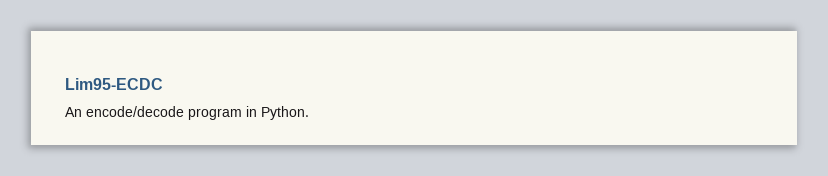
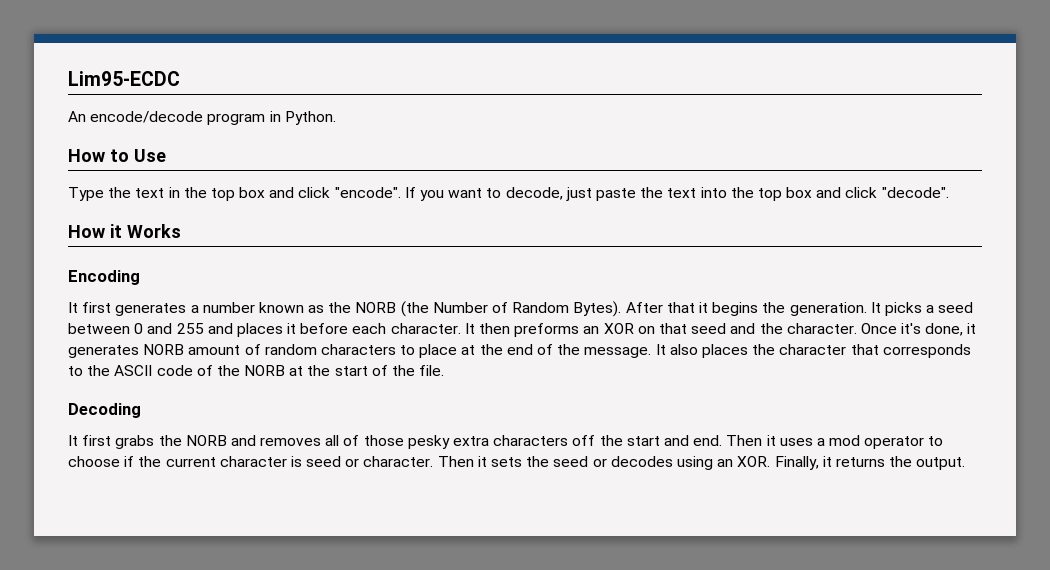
(309, 113) none -> [68,149,166,162] [68,187,949,201] [68,224,181,238] [68,270,140,285] [68,301,974,317] [68,323,977,337] [68,344,971,358] [68,365,445,376] [68,403,141,418] [68,435,944,449] [68,456,966,470] // How to Use // Type the text in the top box and click "encode". If you want to decode, just paste the text into the top box and click "decode". // How it Works // Encoding // It first generates a number known as the NORB (the Number of Random Bytes). After that it begins the generation. It picks a seed between 0 and 255 and places it before each character. It then preforms an XOR on that seed and the character. Once it's done, it generates NORB amount of random characters to place at the end of the message. It also places the character that corresponds to the ASCII code of the NORB at the start of the file. // Decoding // It first grabs the NORB and removes all of those pesky extra characters off the start and end. Then it uses a mod operator to choose if the current character is seed or character. Then it sets the seed or decodes using an XOR. Finally, it returns the output.

